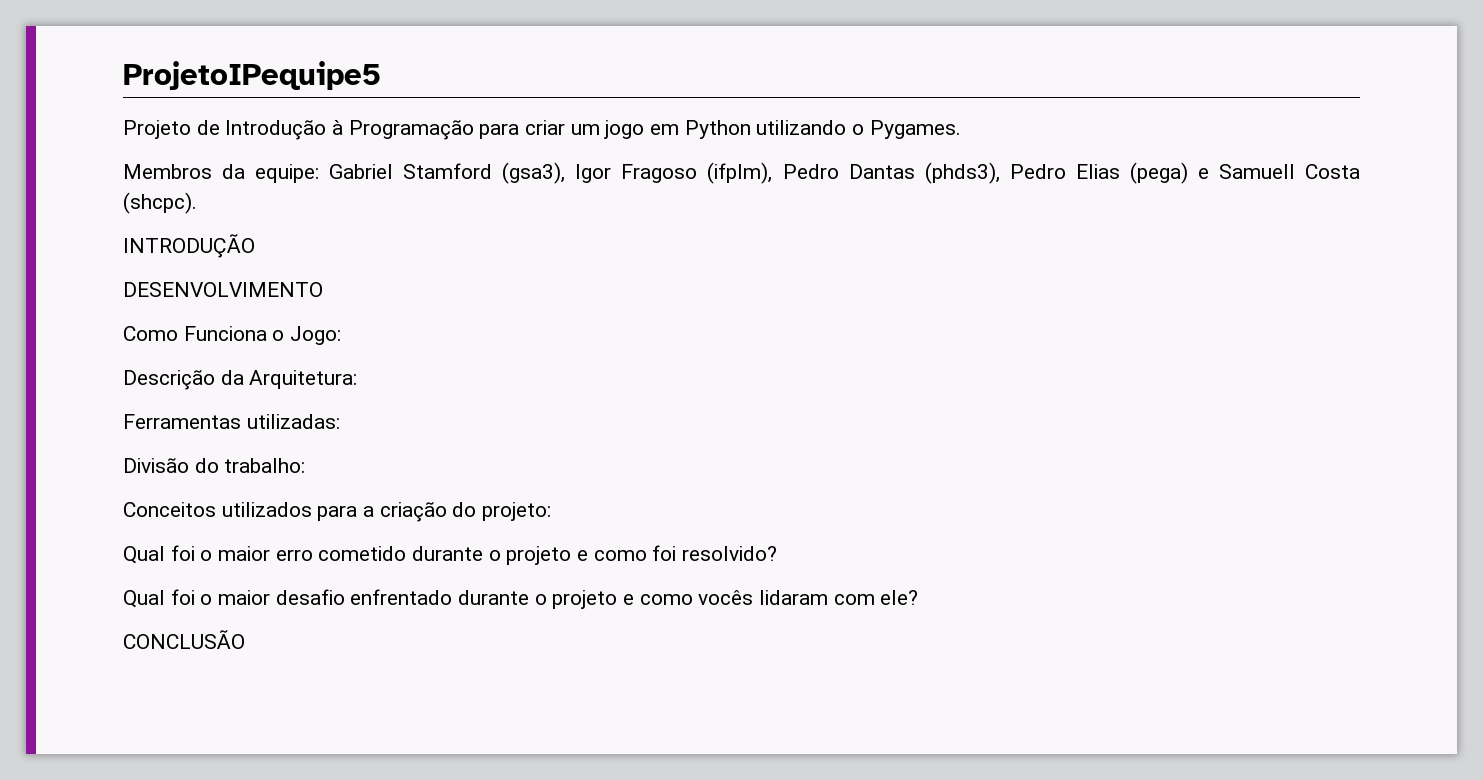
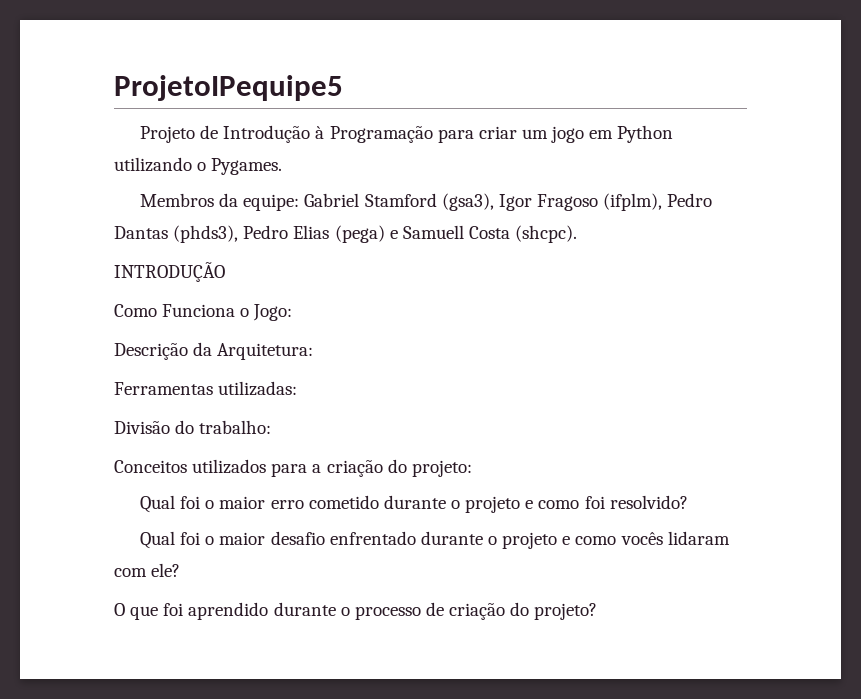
[123,282,323,297] // DESENVOLVIMENTO -> (225, 272) none
[123,630,245,649] CONCLUSÃO -> [114,602,598,620] O que foi aprendido durante o processo de criação do projeto?

